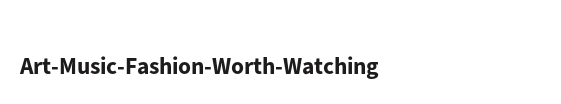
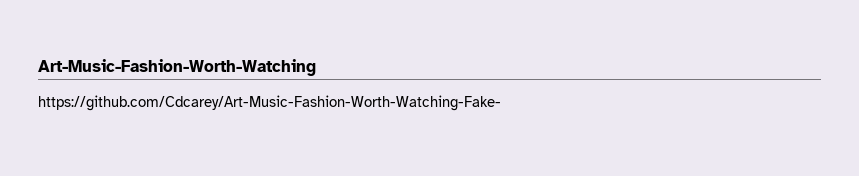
(379, 67) none -> [38,95,501,111] // https://github.com/Cdcarey/Art-Music-Fashion-Worth-Watching-Fake-

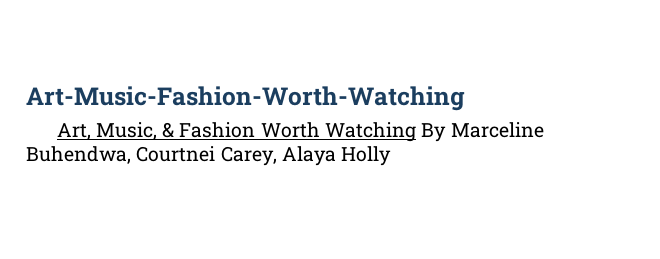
[38,95,501,111] https://github.com/Cdcarey/Art-Music-Fashion-Worth-Watching-Fake- -> [56,122,544,142] [26,146,392,166] Art, Music, & Fashion Worth Watching By Marceline Buhendwa, Courtnei Carey, Alaya Holly

